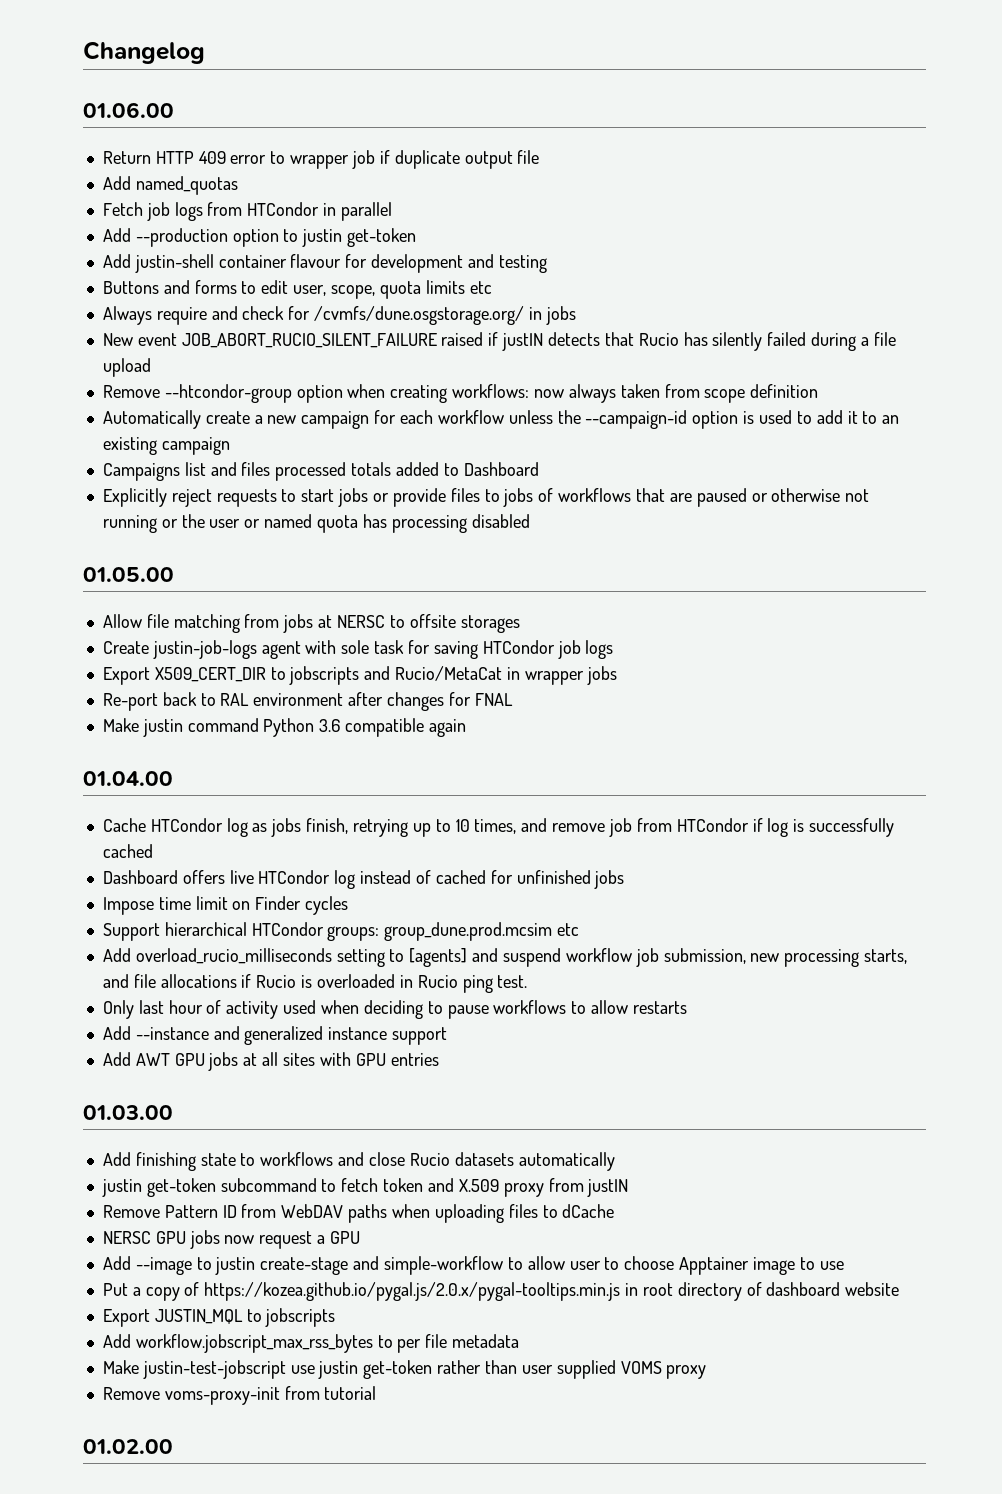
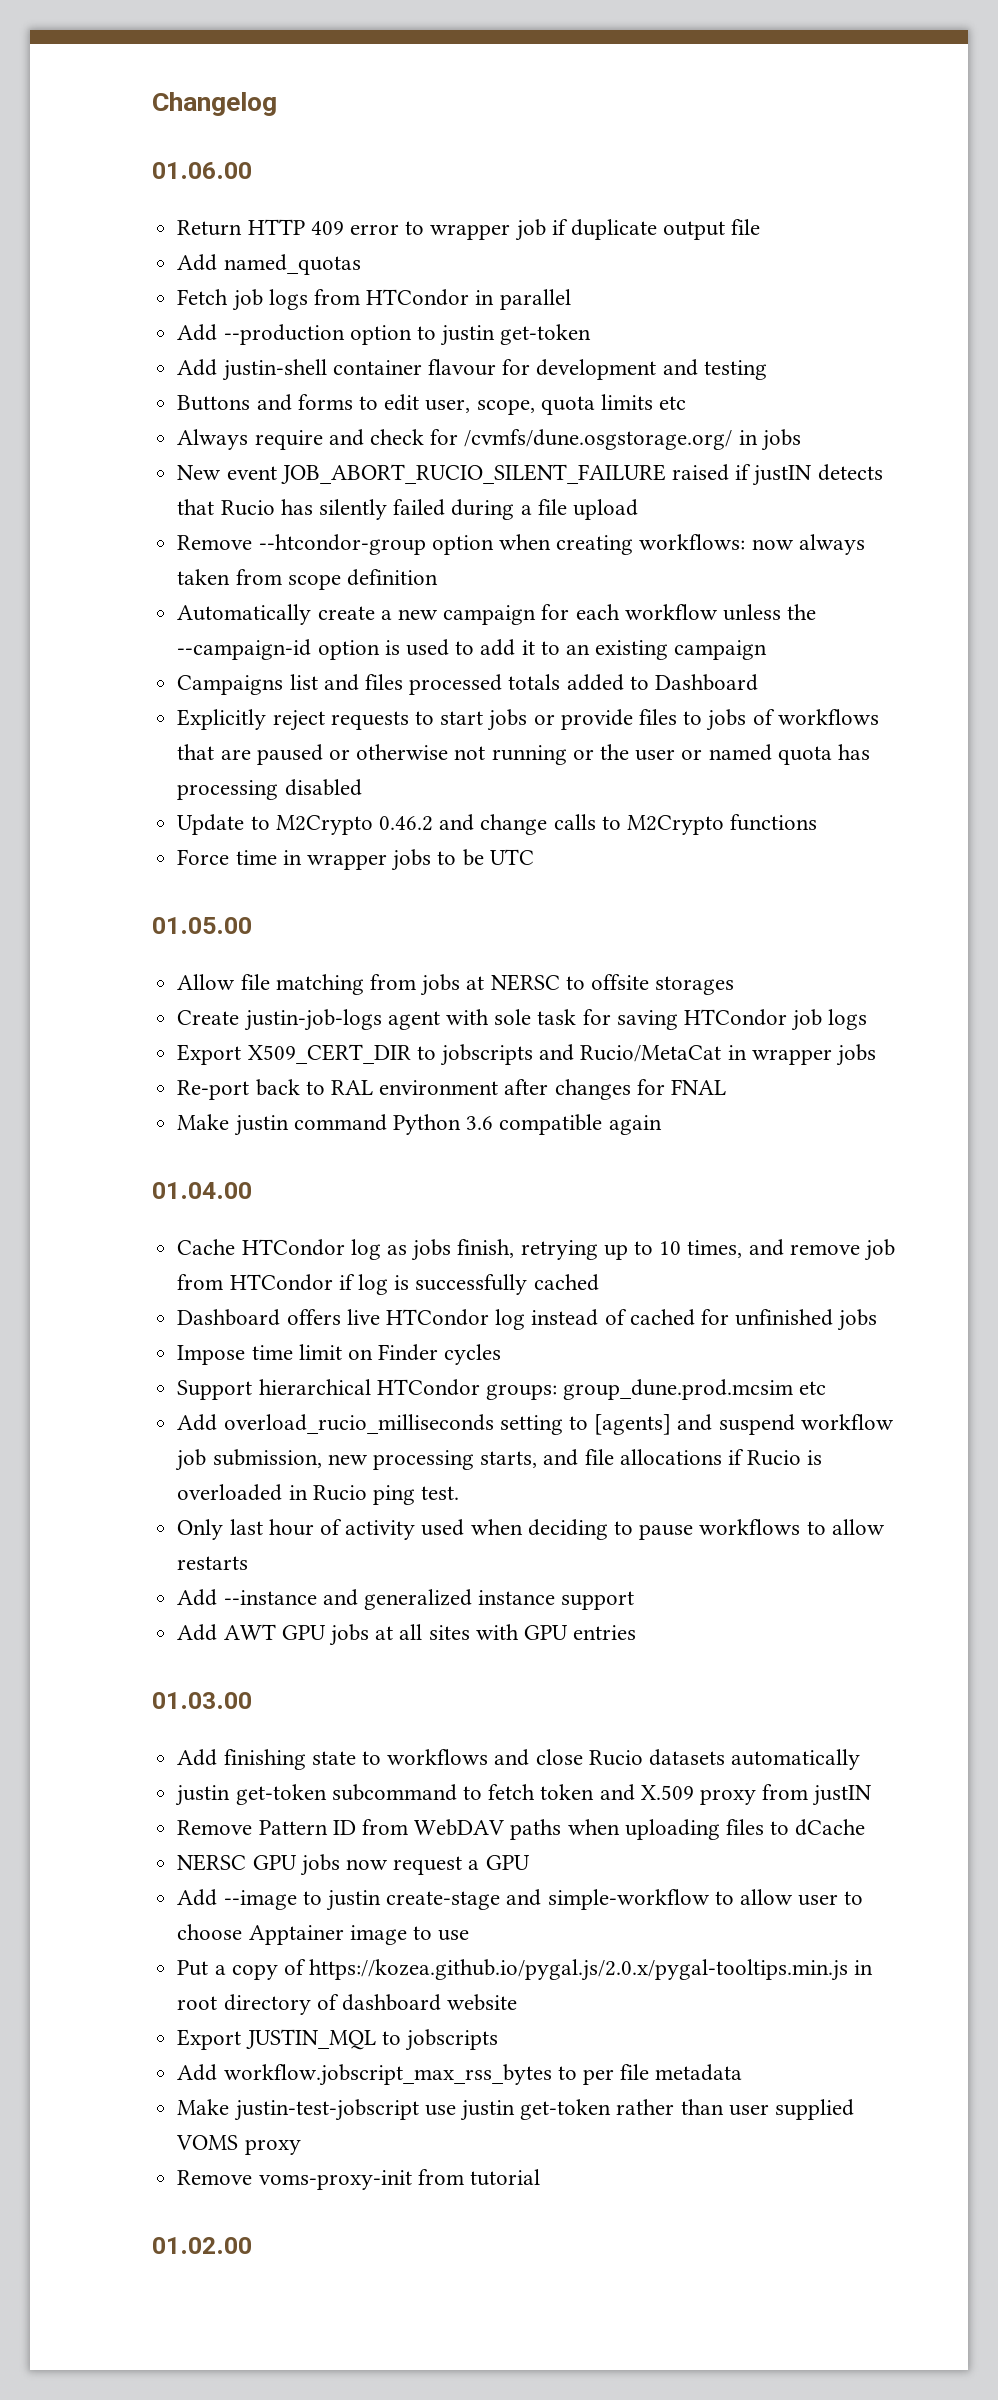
(530, 521) none -> [177,814,818,835] [177,849,534,871] // Update to M2Crypto 0.46.2 and change calls to M2Crypto functions // Force time in wrapper jobs to be UTC

